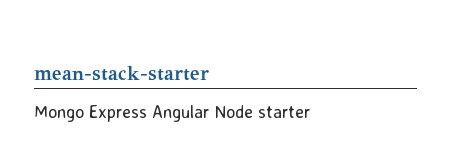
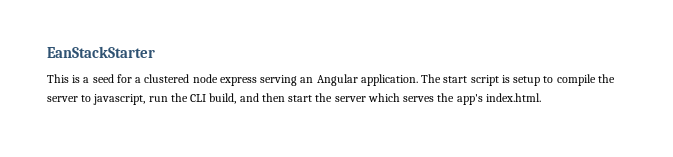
[34,66,209,81] [34,105,310,122] mean-stack-starter // Mongo Express Angular Node starter -> [47,46,155,58] [47,74,615,86] [47,93,541,105] EanStackStarter // This is a seed for a clustered node express serving an Angular application. The start script is setup to compile the server to javascript, run the CLI build, and then start the server which serves the app's index.html.

